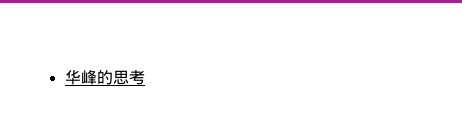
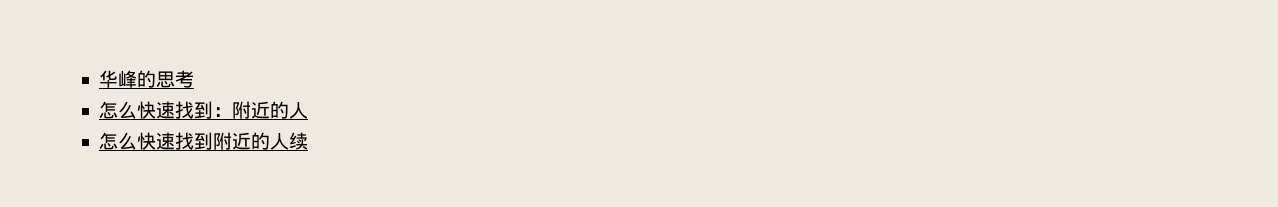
(145, 77) none -> [98,101,308,119] [98,132,308,150] // 怎么快速找到：附近的人 // 怎么快速找到附近的人续

